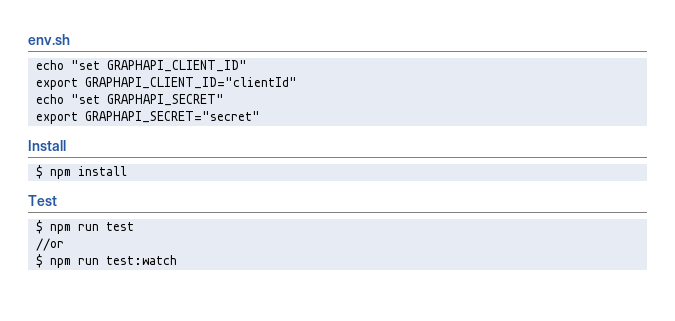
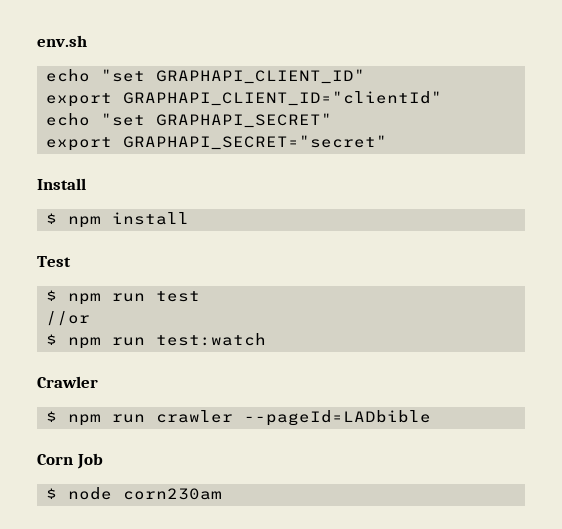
(177, 260) none -> [37,376,98,388] [45,410,431,426] [37,453,103,469] [45,487,222,500] // Crawler // $ npm run crawler --pageId=LADbible // Corn Job // $ node corn230am

